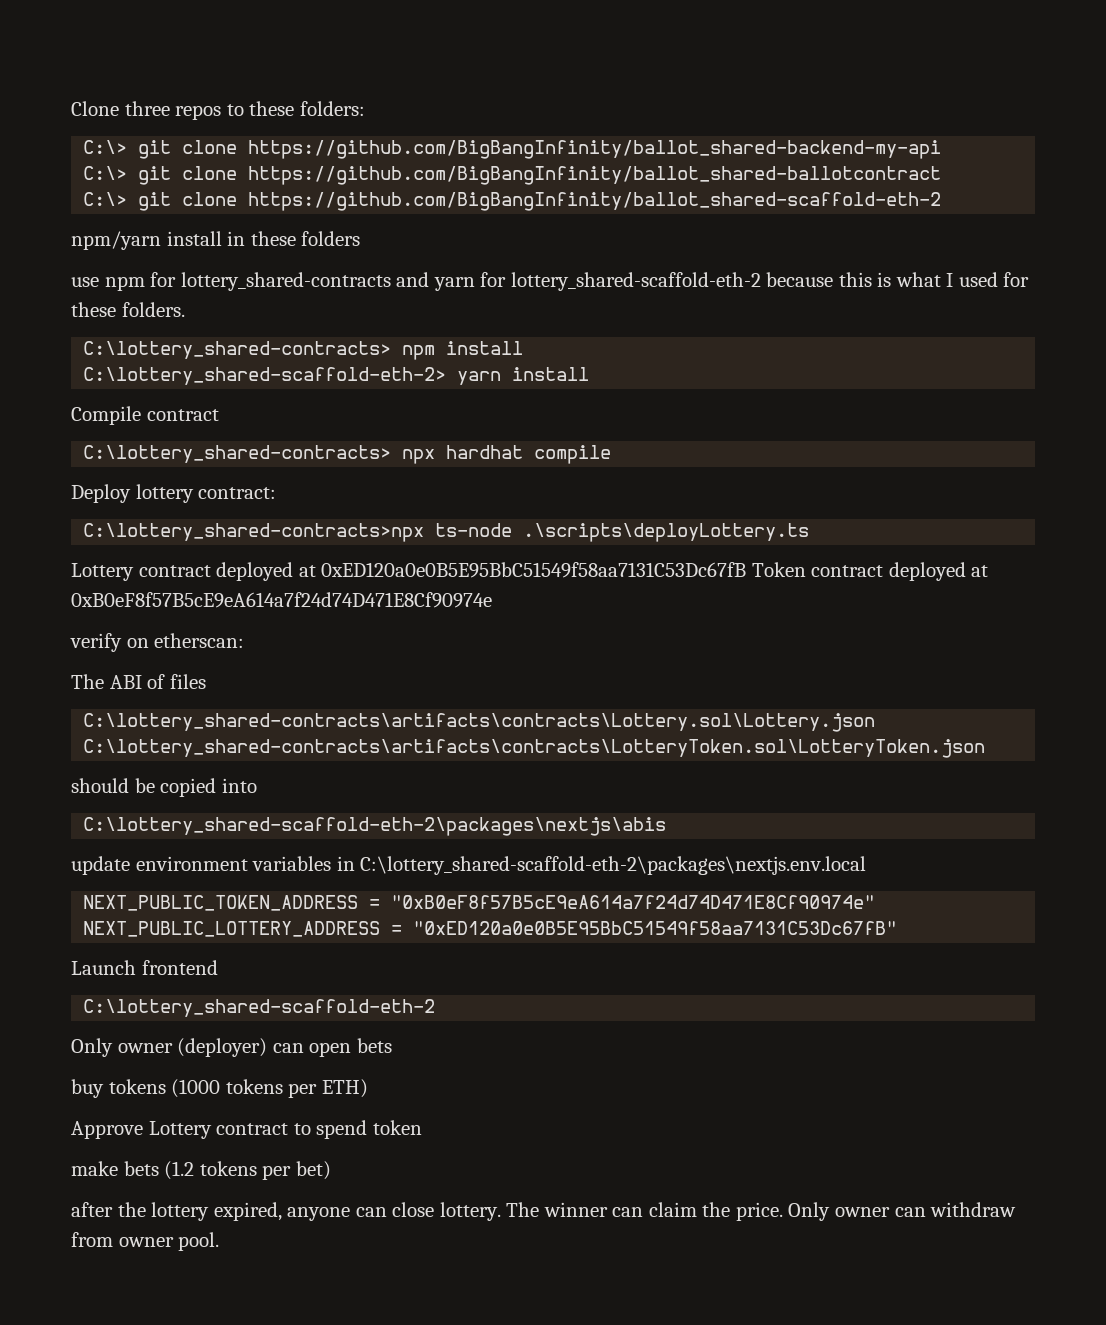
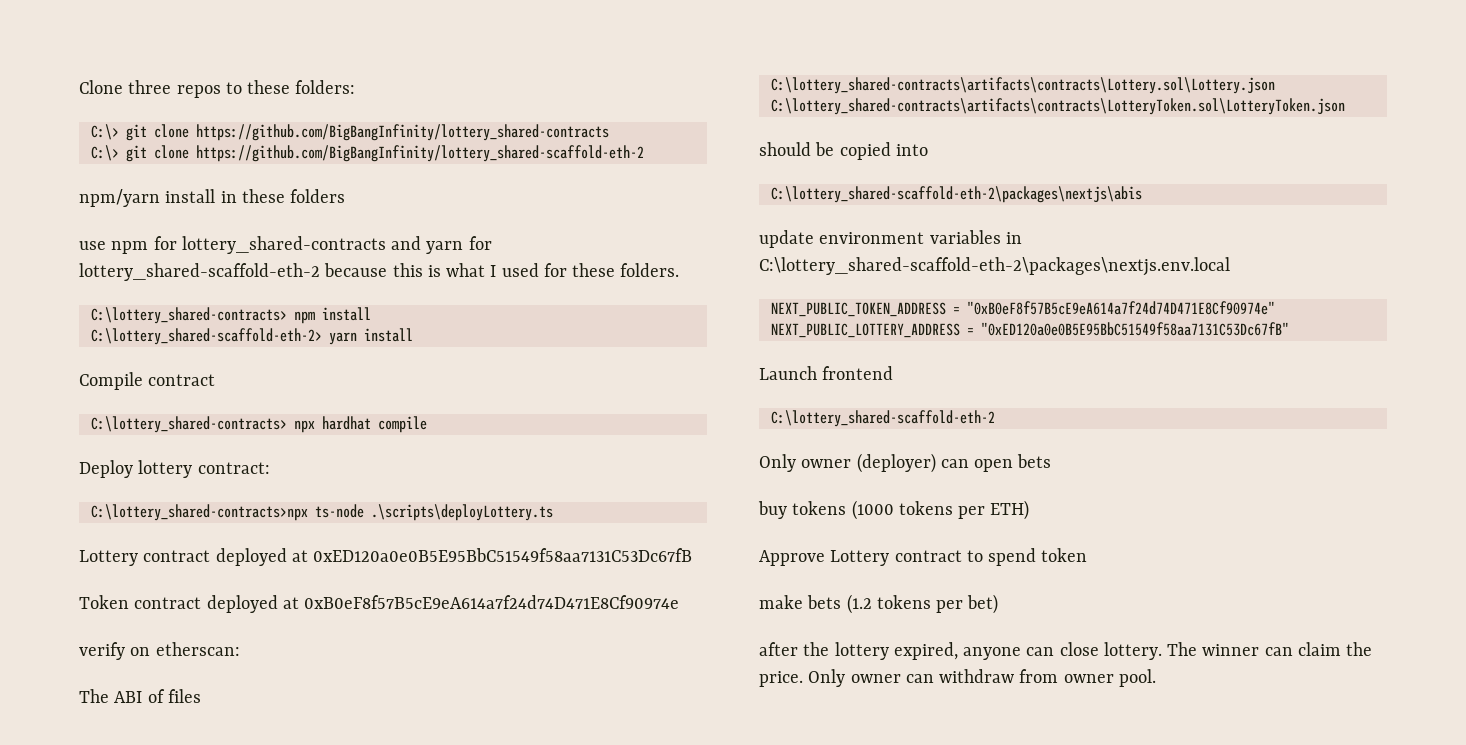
[248,140,942,159] [83,166,942,185] [83,192,942,211] https://github.com/BigBangInfinity/ballot_shared-backend-my-api // C:\> git clone https://github.com/BigBangInfinity/ballot_shared-ballotcontract // C:\> git clone https://github.com/BigBangInfinity/ballot_shared-scaffold-eth-2 -> [195,124,609,141] [90,145,644,162] https://github.com/BigBangInfinity/lottery_shared-contracts // C:\> git clone https://github.com/BigBangInfinity/lottery_shared-scaffold-eth-2
(747, 570) none -> (693, 555) //

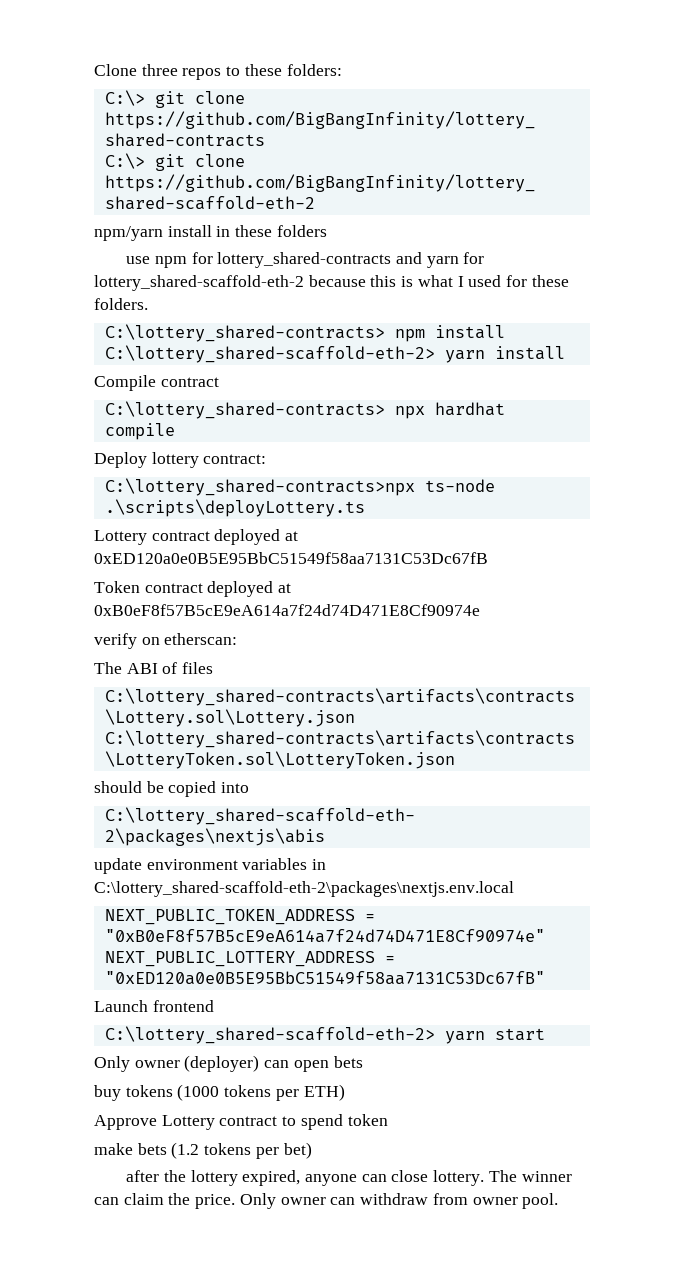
[770,410,995,427] C:\lottery_shared-scaffold-eth-2 -> [104,1026,545,1044] C:\lottery_shared-scaffold-eth-2> yarn start

